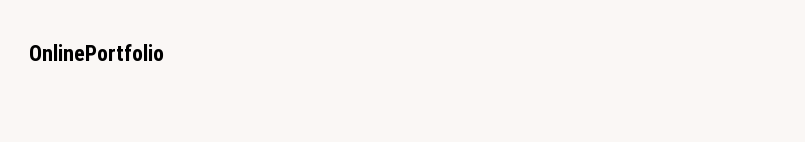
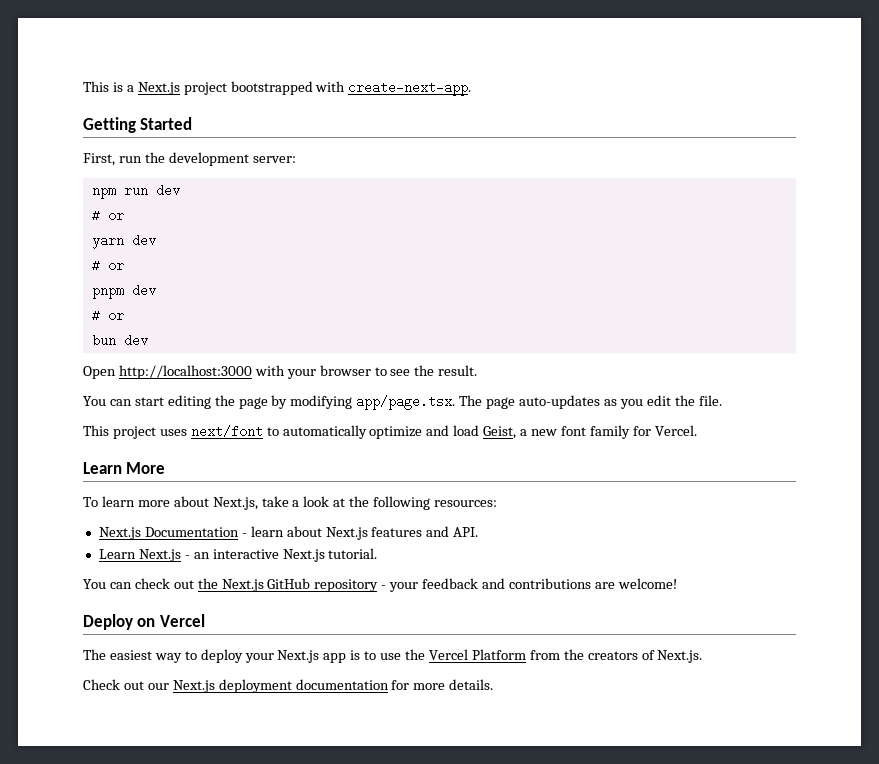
[29,44,164,61] OnlinePortfolio -> [83,81,472,96] [83,117,193,133] [83,152,296,166] [91,184,180,199] [91,209,124,222] [91,234,156,249] [91,259,124,272] [91,284,156,299] [91,309,124,322] [91,334,148,347] [83,365,478,379] [83,395,722,410] [83,425,697,439] [83,462,166,474] [83,496,498,510] [98,526,479,540] [98,548,378,562] [83,578,677,592] [83,614,205,630] [83,649,703,663] [83,679,494,693] This is a Next.js project bootstrapped with create-next-app. // Getting Started // First, run the development server: // npm run dev // # or // yarn dev // # or // pnpm dev // # or // bun dev // Open http://localhost:3000 with your browser to see the result. // You can start editing the page by modifying app/page.tsx. The page auto-updates as you edit the file. // This project uses next/font to automatically optimize and load Geist, a new font family for Vercel. // Learn More // To learn more about Next.js, take a look at the following resources: // Next.js Documentation - learn about Next.js features and API. // Learn Next.js - an interactive Next.js tutorial. // You can check out the Next.js GitHub repository - your feedback and contributions are welcome! // Deploy on Vercel // The easiest way to deploy your Next.js app is to use the Vercel Platform from the creators of Next.js. // Check out our Next.js deployment documentation for more details.

